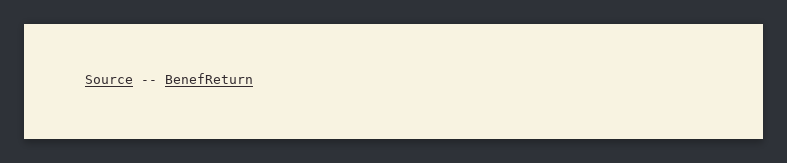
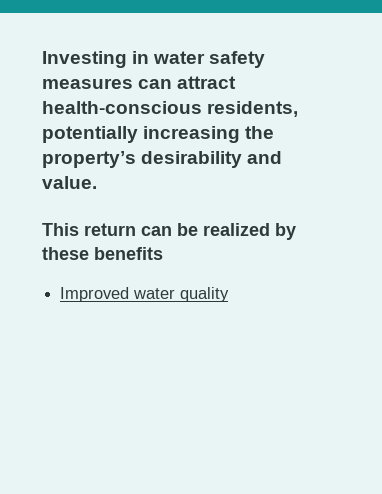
[85,73,253,84] Source -- BenefReturn -> [42,51,266,68] [42,76,237,89] [42,101,299,117] [42,126,275,143] [42,151,283,168] [42,176,97,189] [42,223,296,240] [42,247,163,260] [60,287,230,302] Investing in water safety measures can attract health-conscious residents, potentially increasing the property’s desirability and value. // This return can be realized by these benefits // Improved water quality

